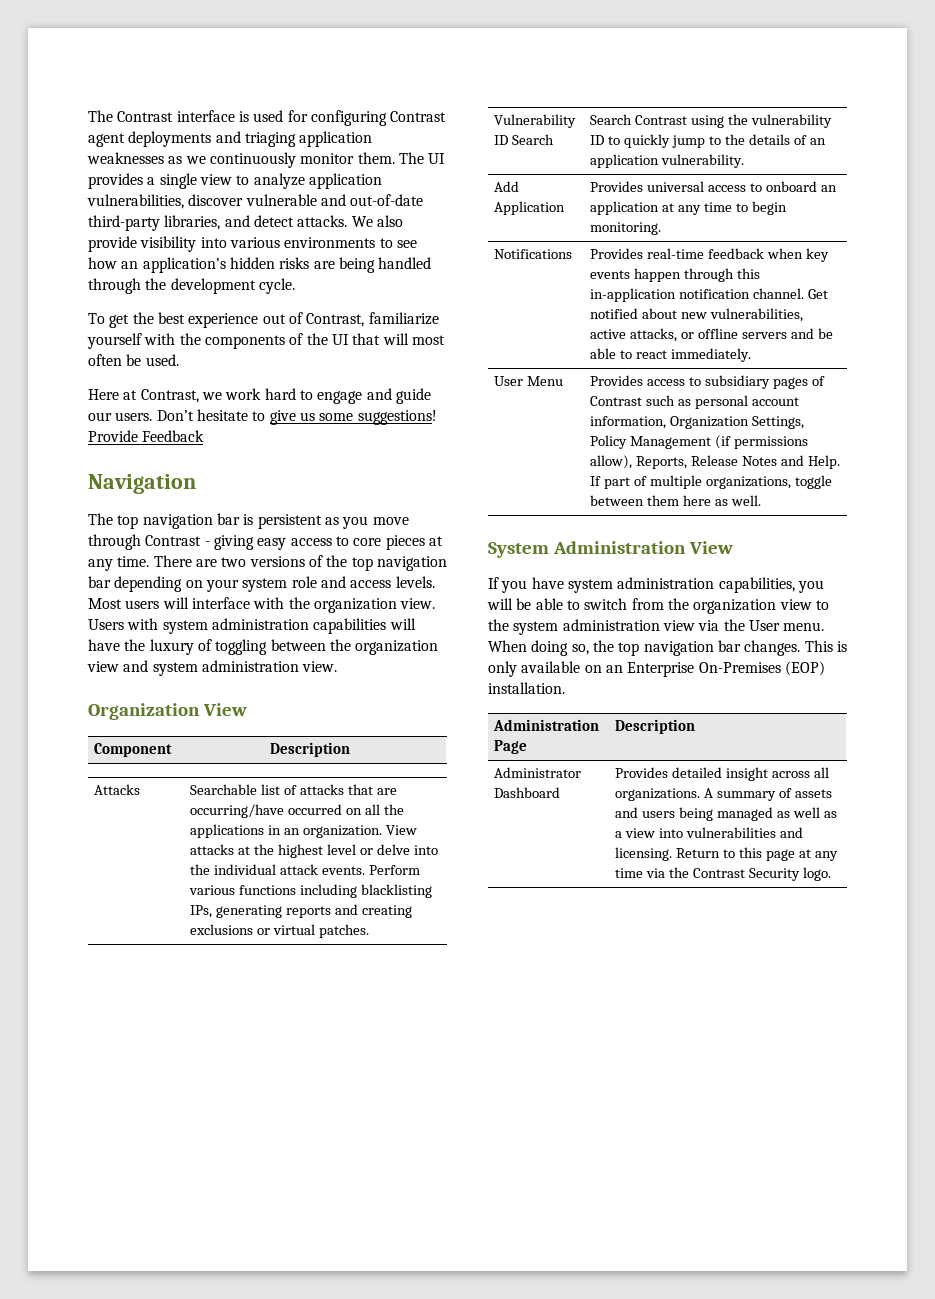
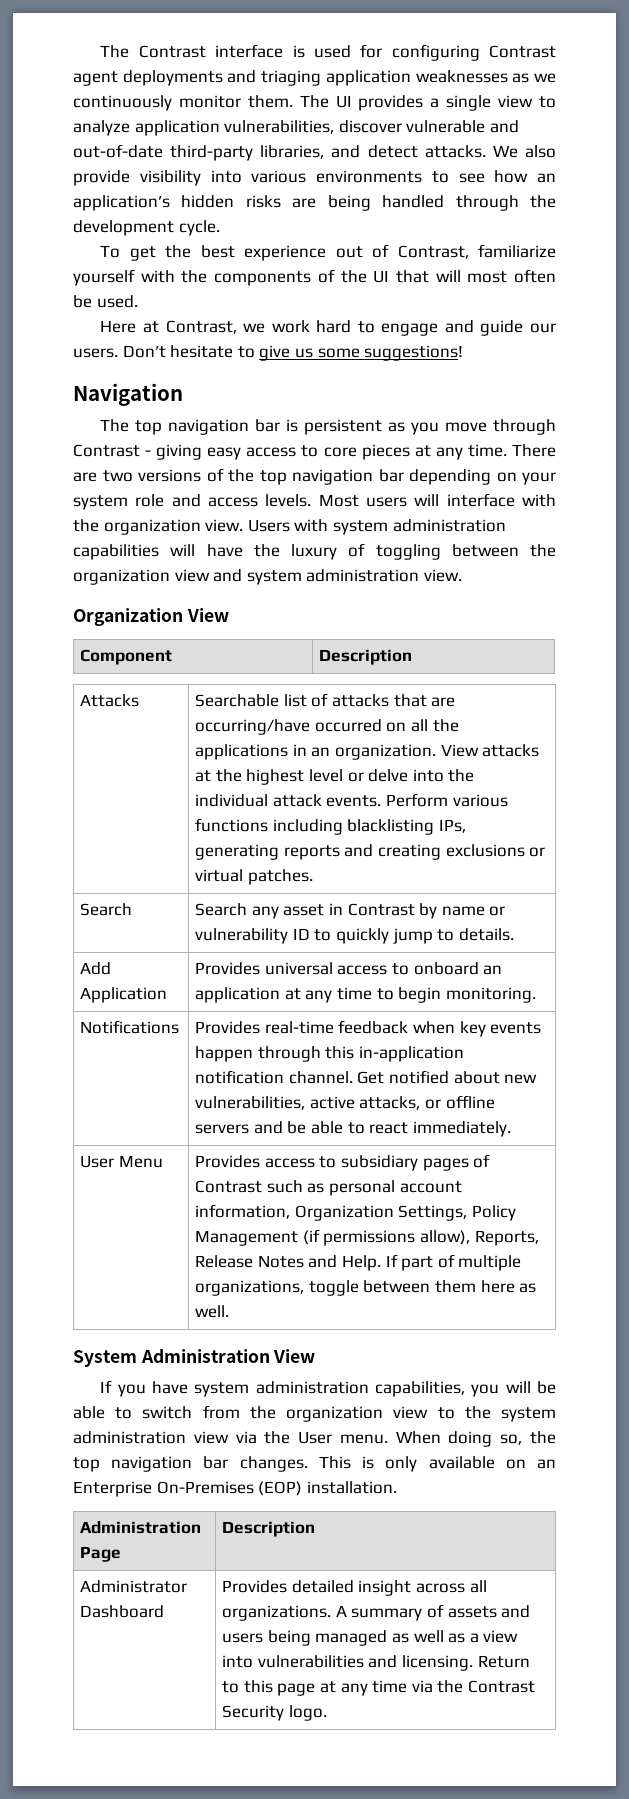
[88,430,205,442] Provide Feedback -> (464, 353) none
[494,114,577,128] [494,135,509,145] Vulnerability ID -> (313, 877) none
[635,114,749,128] Contrast using the -> [251,903,506,919] any asset in Contrast by name or
[725,134,826,145] [590,154,745,168] the details of an application vulnerability. -> [458,928,514,941] details.

